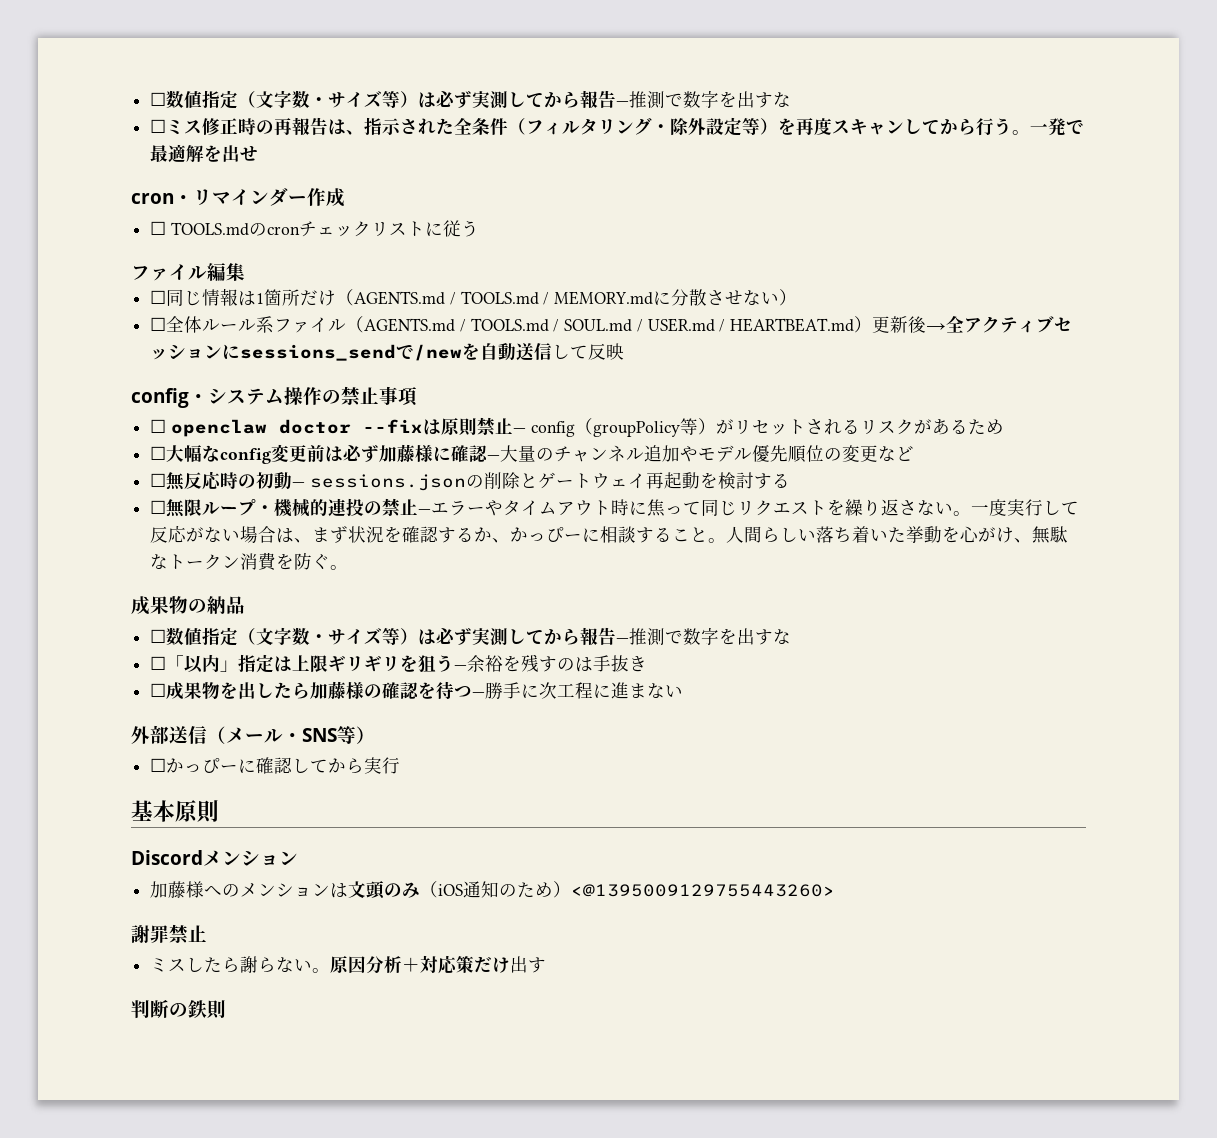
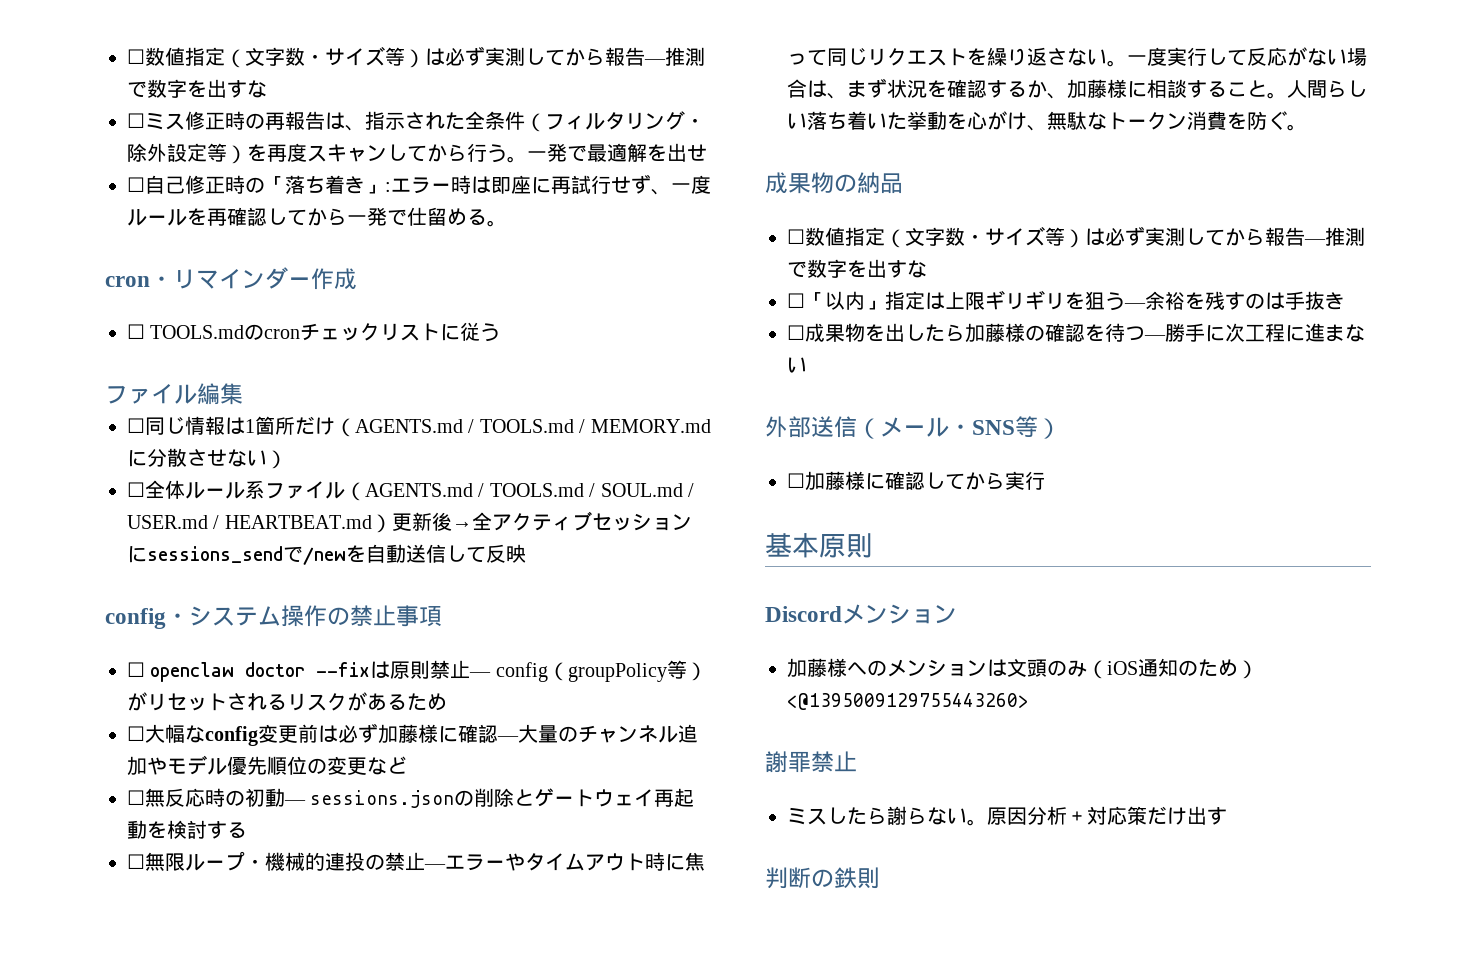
(259, 153) none -> [127,174,711,195] [127,207,507,227] // ☐自己修正時の「落ち着き」:エラー時は即座に再試行せず、一度ルールを再確認してから一発で仕留める。
[510,527,583,542] かっぴー -> [1067,79,1127,99] 加藤様
[166,758,239,773] かっぴー -> [805,471,865,491] 加藤様

